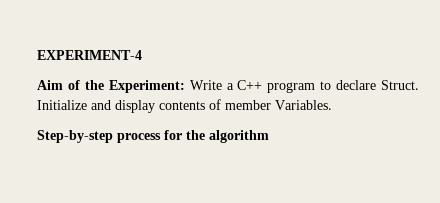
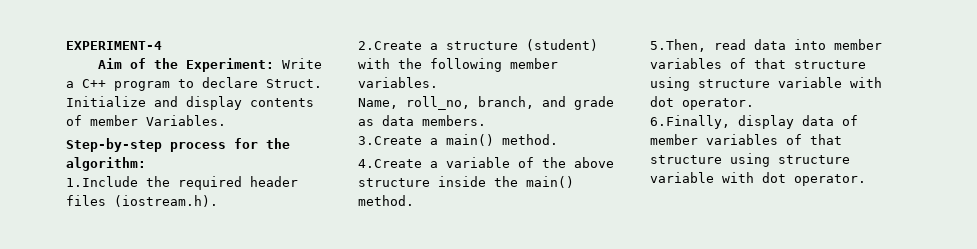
[209,130,269,143] algorithm -> [66,157,146,171] [66,176,298,190] [66,195,218,207] [358,39,598,51] [358,58,558,72] [358,77,438,88] [358,96,614,110] [358,115,486,126] [358,134,558,146] [358,157,614,168] [358,176,574,188] [358,195,414,206] [650,39,882,52] [650,58,866,69] [650,77,882,91] [650,96,754,110] [650,115,858,129] [650,134,842,145] [650,153,850,167] [650,172,866,186] algorithm: // 1.Include the required header files (iostream.h). // 2.Create a structure (student) with the following member variables. // Name, roll_no, branch, and grade as data members. // 3.Create a main() method. // 4.Create a variable of the above structure inside the main() method. // 5.Then, read data into member variables of that structure using structure variable with dot operator. // 6.Finally, display data of member variables of that structure using structure variable with dot operator.

